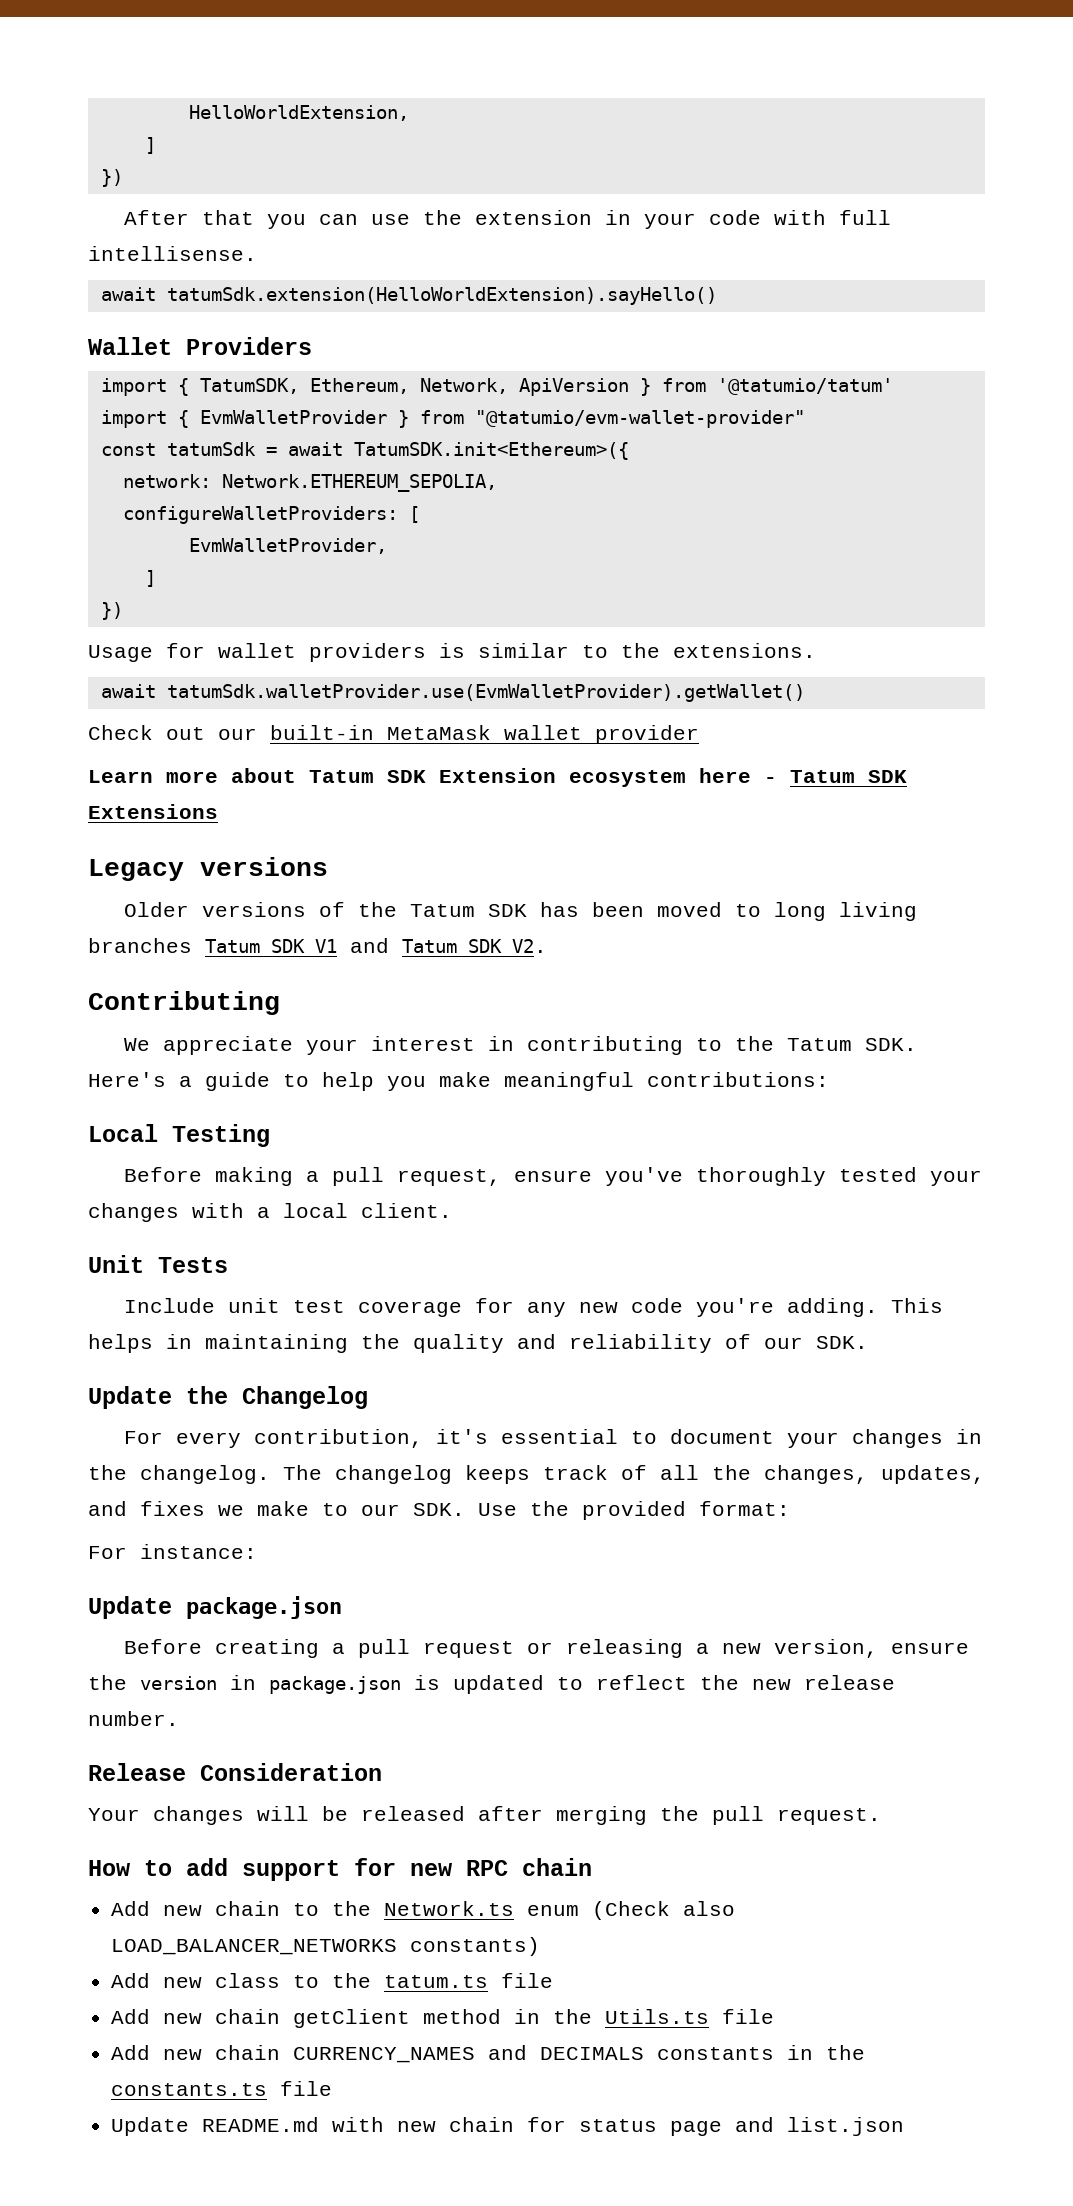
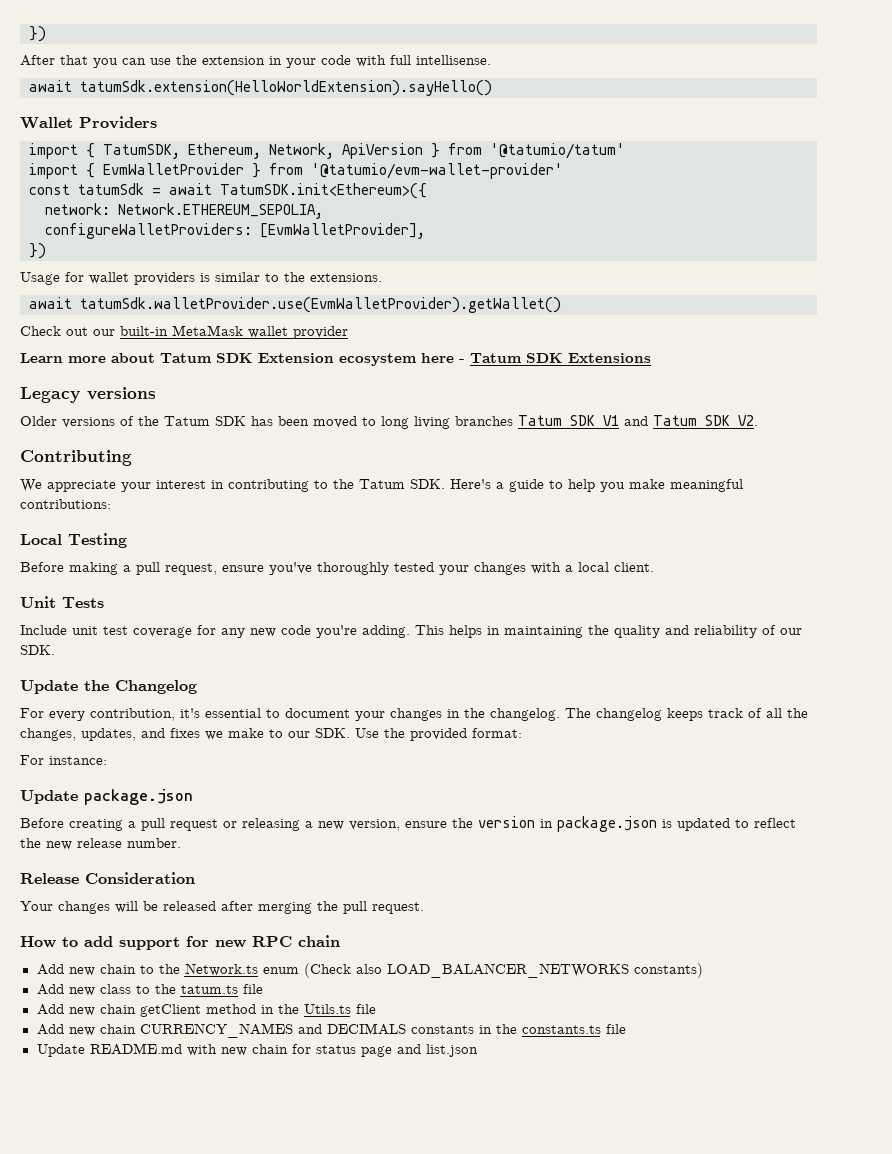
[188,105,409,121] [144,137,156,154] HelloWorldExtension, // ] // -> (29, 34) none
[474,410,805,428] "@tatumio/evm-wallet-provider" -> [311,163,563,179] '@tatumio/evm-wallet-provider'
[408,506,420,523] [188,538,387,554] [144,570,156,587] [ // EvmWalletProvider, // ] -> [260,223,425,239] [EvmWalletProvider],

